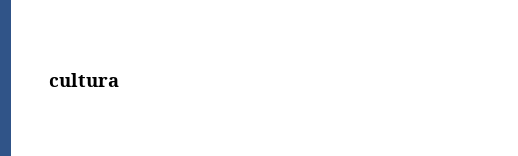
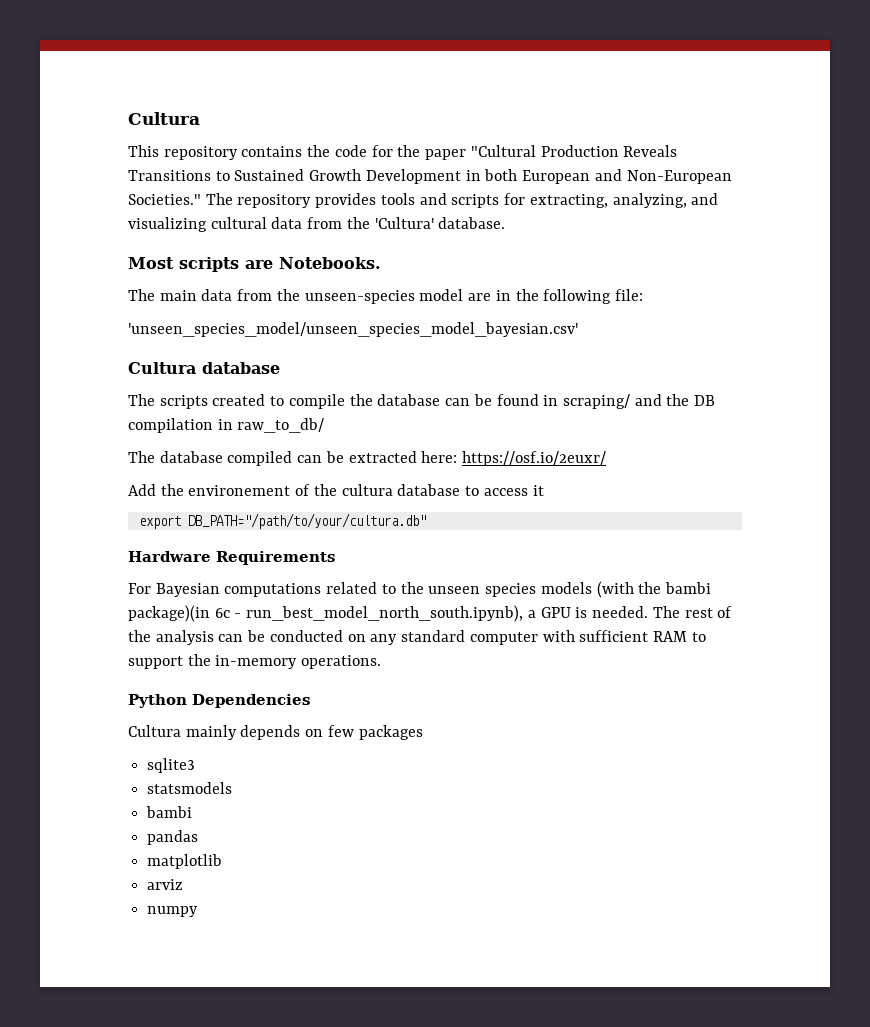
[49,73,119,87] cultura -> [128,112,200,125] [128,145,678,160] [128,169,732,184] [128,193,719,208] [128,217,506,232] [128,257,381,272] [128,289,643,304] [128,322,578,337] [128,362,280,374] [128,394,716,409] [128,418,325,433] [128,451,607,466] [128,484,544,496] [138,513,426,529] [128,551,335,565] [128,581,711,598] [128,605,733,622] [128,630,706,645] [128,654,382,669] [128,694,310,708] [128,725,423,740] [147,758,196,773] [147,782,233,794] [146,806,193,818] [147,830,199,845] [147,854,223,869] [147,879,184,890] [147,906,199,917] Cultura // This repository contains the code for the paper "Cultural Production Reveals Transitions to Sustained Growth Development in both European and Non-European Societies." The repository provides tools and scripts for extracting, analyzing, and visualizing cultural data from the 'Cultura' database. // Most scripts are Notebooks. // The main data from the unseen-species model are in the following file: // 'unseen_species_model/unseen_species_model_bayesian.csv' // Cultura database // The scripts created to compile the database can be found in scraping/ and the DB compilation in raw_to_db/ // The database compiled can be extracted here: https://osf.io/2euxr/ // Add the environement of the cultura database to access it // export DB_PATH="/path/to/your/cultura.db" // Hardware Requirements // For Bayesian computations related to the unseen species models (with the bambi package)(in 6c - run_best_model_north_south.ipynb), a GPU is needed. The rest of the analysis can be conducted on any standard computer with sufficient RAM to support the in-memory operations. // Python Dependencies // Cultura mainly depends on few packages // sqlite3 // statsmodels // bambi // pandas // matplotlib // arviz // numpy

